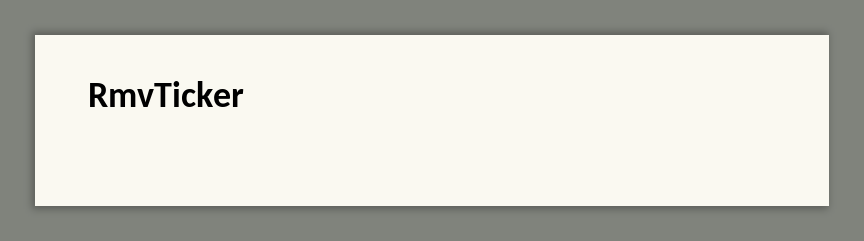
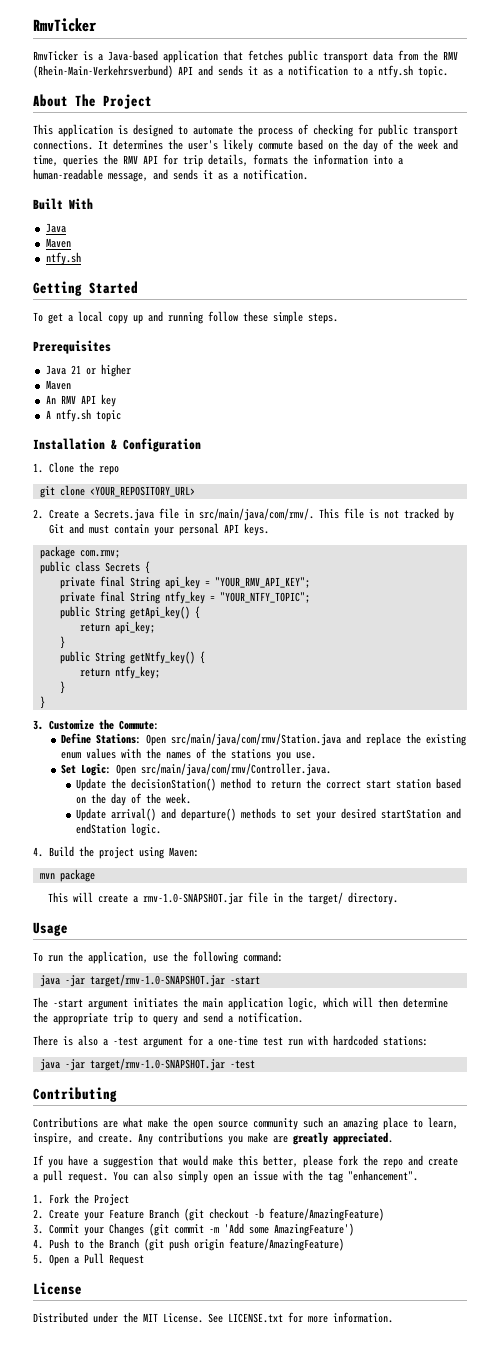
[88,81,244,107] RmvTicker -> [33,18,97,32] [33,50,458,63] [33,65,448,78] [33,94,152,109] [33,124,458,137] [33,139,458,152] [33,154,403,167] [33,169,308,182] [33,198,93,210] [45,223,66,233] [45,238,71,248] [45,252,81,265] [33,281,138,296] [33,311,338,324] [33,340,111,354] [45,364,131,377] [45,380,71,390] [45,394,116,407] [45,409,121,422] [33,438,201,452] [33,462,119,475] [39,485,195,498] [33,508,454,521] [48,523,269,536] [39,546,120,559] [39,561,150,574] [59,576,310,589] [59,591,310,604] [59,606,200,619] [79,621,155,634] [59,636,65,649] [59,651,205,664] [79,666,160,679] [59,681,65,694] [39,696,45,709] [33,719,159,730] [60,733,466,746] [60,748,316,761] [60,763,331,776] [76,778,462,791] [76,793,192,806] [76,808,462,821] [76,823,162,836] [33,846,199,859] [39,869,95,882] [48,892,399,905] [33,922,68,936] [33,951,283,964] [39,974,260,987] [33,997,448,1010] [33,1012,303,1025] [33,1035,428,1048] [39,1058,255,1071] [33,1087,117,1102] [33,1117,458,1130] [33,1132,393,1145] [33,1155,458,1168] [33,1170,418,1183] [33,1193,129,1206] [33,1208,384,1221] [33,1223,354,1236] [33,1238,344,1251] [33,1253,144,1266] [33,1282,82,1295] [33,1312,393,1323] RmvTicker // RmvTicker is a Java-based application that fetches public transport data from the RMV (Rhein-Main-Verkehrsverbund) API and sends it as a notification to a ntfy.sh topic. // About The Project // This application is designed to automate the process of checking for public transport connections. It determines the user's likely commute based on the day of the week and time, queries the RMV API for trip details, formats the information into a human-readable message, and sends it as a notification. // Built With // Java // Maven // ntfy.sh // Getting Started // To get a local copy up and running follow these simple steps. // Prerequisites // Java 21 or higher // Maven // An RMV API key // A ntfy.sh topic // Installation & Configuration // 1. Clone the repo // git clone <YOUR_REPOSITORY_URL> // 2. Create a Secrets.java file in src/main/java/com/rmv/. This file is not tracked by Git and must contain your personal API keys. // package com.rmv; // public class Secrets { // private final String api_key = "YOUR_RMV_API_KEY"; // private final String ntfy_key = "YOUR_NTFY_TOPIC"; // public String getApi_key() { // return api_key; // } // public String getNtfy_key() { // return ntfy_key; // } // } // 3. Customize the Commute: // Define Stations: Open src/main/java/com/rmv/Station.java and replace the existing enum values with the names of the stations you use. // Set Logic: Open src/main/java/com/rmv/Controller.java. // Update the decisionStation() method to return the correct start station based on the day of the week. // Update arrival() and departure() methods to set your desired startStation and endStation logic. // 4. Build the project using Maven: // mvn package // This will create a rmv-1.0-SNAPSHOT.jar file in the target/ directory. // Usage // To run the application, use the following command: // java -jar target/rmv-1.0-SNAPSHOT.jar -start // The -start argument initiates the main application logic, which will then determine the appropriate trip to query and send a notification. // There is also a -test argument for a one-time test run with hardcoded stations: // java -jar target/rmv-1.0-SNAPSHOT.jar -test // Contributing // Contributions are what make the open source community such an amazing place to learn, inspire, and create. Any contributions you make are greatly appreciated. // If you have a suggestion that would make this better, please fork the repo and create a pull request. You can also simply open an issue with the tag "enhancement". // 1. Fork the Project // 2. Create your Feature Branch (git checkout -b feature/AmazingFeature) // 3. Commit your Changes (git commit -m 'Add some AmazingFeature') // 4. Push to the Branch (git push origin feature/AmazingFeature) // 5. Open a Pull Request // License // Distributed under the MIT License. See LICENSE.txt for more information.

